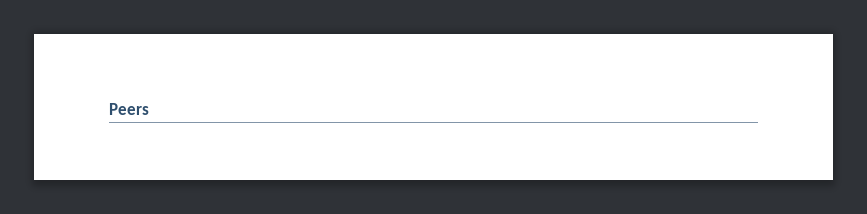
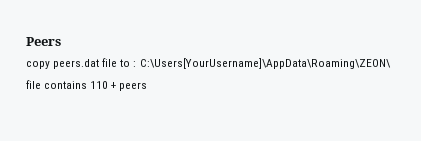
(149, 109) none -> [26,58,391,69] [26,80,148,91] // copy peers.dat file to : C:\Users[YourUsername]\AppData\Roaming\ZEON\ // file contains 110 + peers

